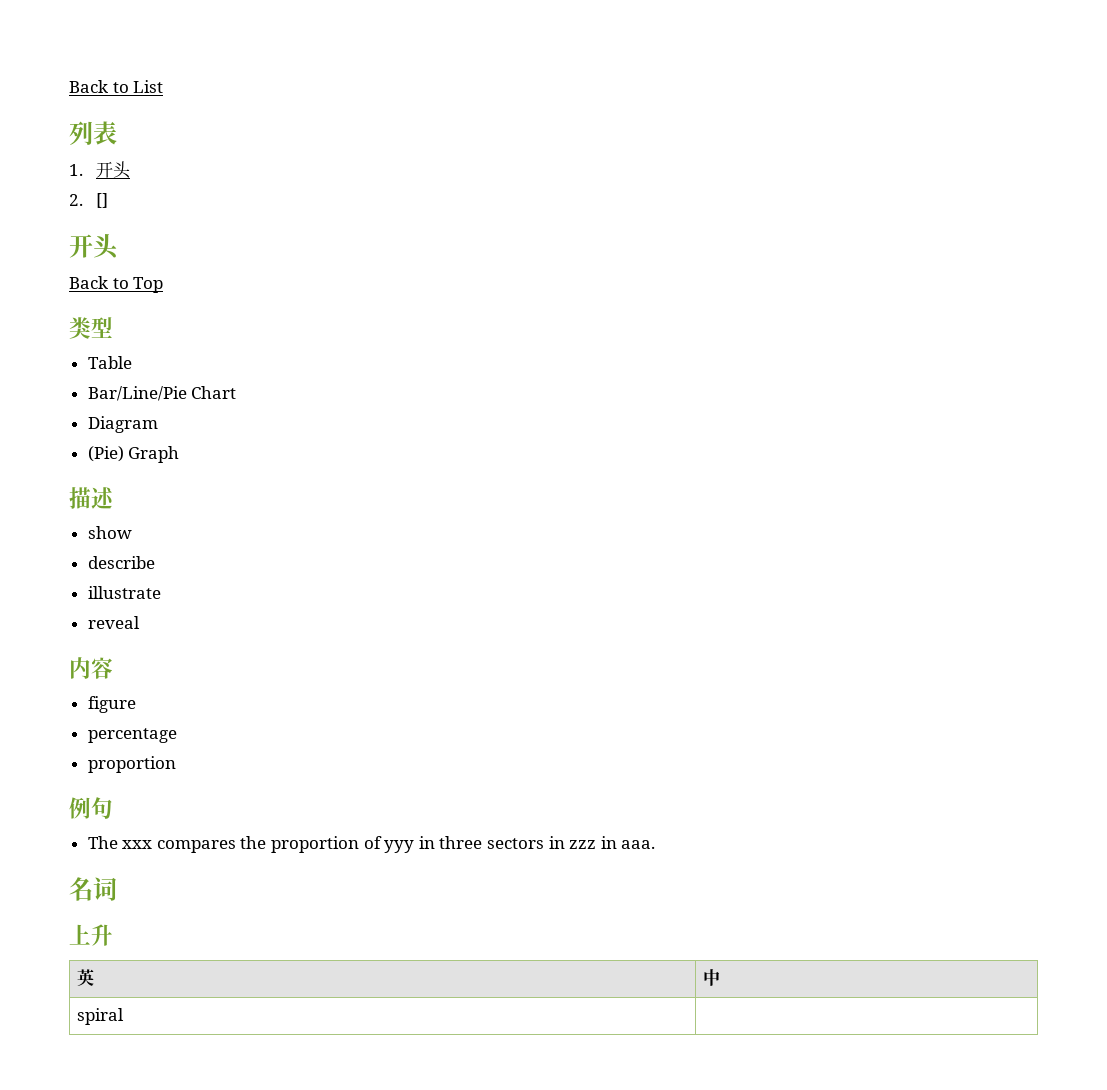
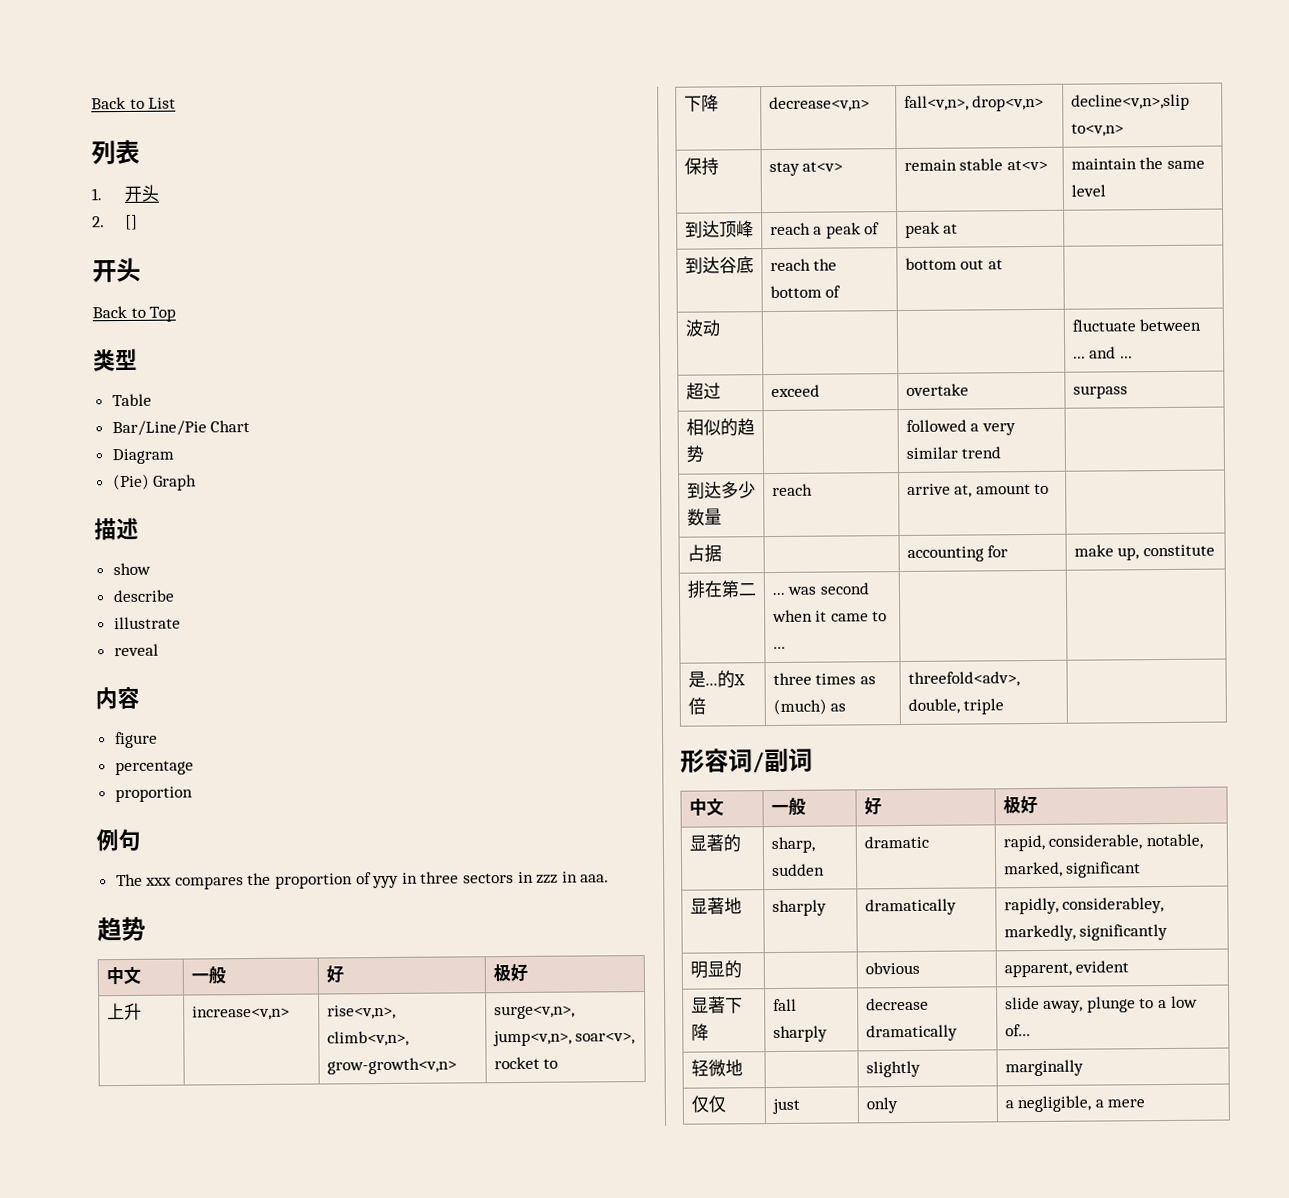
[69,877,117,901] [69,924,113,946] [77,969,95,986] [703,969,721,986] [77,1008,125,1025] 名词 // 上升 // 英 | 中 // spiral | -> [97,916,146,942] [105,966,141,986] [190,966,226,984] [325,965,344,984] [492,963,528,983] [106,1002,142,1021] [191,1005,290,1021] [326,1004,396,1020] [326,1030,409,1047] [326,1057,457,1075] [493,1005,575,1020] [492,1030,636,1047] [493,1056,559,1070] [683,94,719,112] [768,96,870,113] [903,94,1045,112] [1070,93,1190,111] [1070,123,1124,137] [683,157,719,176] [768,161,844,177] [903,158,1048,171] [1070,157,1205,170] [1070,184,1106,197] [684,220,754,238] [769,222,881,239] [904,221,959,238] [684,256,754,274] [769,258,838,272] [769,285,842,299] [904,257,1003,270] [684,319,720,337] [1071,318,1202,332] [1072,346,1133,359] [685,382,721,400] [770,384,820,398] [905,383,969,396] [1072,385,1128,399] [685,418,755,437] [685,445,704,463] [905,419,1016,436] [905,446,1002,459] [686,481,756,499] [686,508,722,526] [771,483,813,497] [906,483,1050,498] [686,544,722,563] [906,545,1009,562] [1073,544,1215,561] [686,580,756,599] [771,582,869,596] [771,609,888,623] [772,646,786,650] [687,670,746,689] [687,697,706,715] [772,672,876,686] [772,698,847,716] [907,671,1020,687] [907,698,1005,715] [680,747,813,774] [688,798,724,817] [770,797,806,815] [863,797,882,816] [1002,795,1038,815] [688,834,741,853] [770,836,815,854] [771,863,825,877] [863,835,929,849] [1002,833,1203,852] [1003,861,1142,878] [689,897,742,915] [771,899,827,917] [864,898,957,916] [1003,897,1165,915] [1003,923,1169,942] [689,960,742,979] [864,961,920,975] [1003,960,1130,978] [690,996,743,1014] [690,1023,709,1041] [772,998,797,1012] [772,1025,828,1043] [865,997,929,1011] [865,1024,958,1042] [1004,995,1198,1013] [1004,1024,1031,1037] [690,1059,743,1077] [865,1060,921,1078] [1004,1059,1084,1077] [690,1095,726,1113] [771,1098,800,1115] [865,1097,898,1114] [1004,1095,1146,1113] 趋势 // 中文 | 一般 | 好 | 极好 // 上升 | increase<v,n> | rise<v,n>, climb<v,n>, grow-growth<v,n> | surge<v,n>, jump<v,n>, soar<v>, rocket to // 下降 | decrease<v,n> | fall<v,n>, drop<v,n> | decline<v,n>,slip to<v,n> // 保持 | stay at<v> | remain stable at<v> | maintain the same level // 到达顶峰 | reach a peak of | peak at | // 到达谷底 | reach the bottom of | bottom out at | // 波动 | | | fluctuate between ... and ... // 超过 | exceed | overtake | surpass // 相似的趋势 | | followed a very similar trend | // 到达多少数量 | reach | arrive at, amount to | // 占据 | | accounting for | make up, constitute // 排在第二 | ... was second when it came to ... | | // 是...的X倍 | three times as (much) as | threefold<adv>, double, triple | // 形容词/副词 // 中文 | 一般 | 好 | 极好 // 显著的 | sharp, sudden | dramatic | rapid, considerable, notable, marked, significant // 显著地 | sharply | dramatically | rapidly, considerabley, markedly, significantly // 明显的 | | obvious | apparent, evident // 显著下降 | fall sharply | decrease dramatically | slide away, plunge to a low of... // 轻微地 | | slightly | marginally // 仅仅 | just | only | a negligible, a mere

